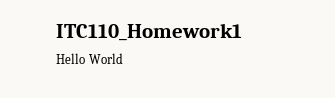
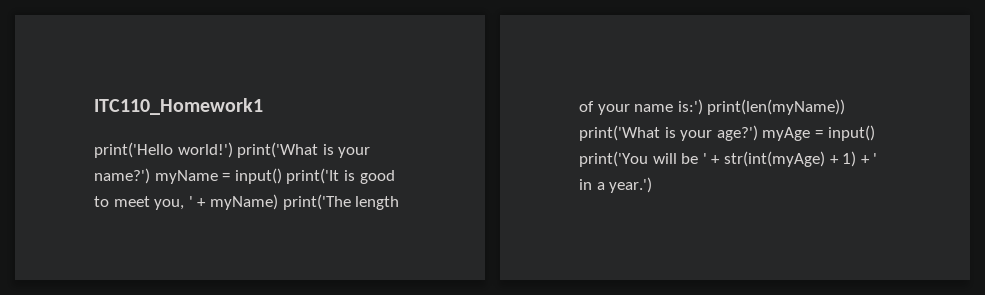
[56,53,123,64] Hello World -> [94,142,371,158] [94,168,395,184] [94,194,400,210] [579,99,846,115] [579,125,875,141] [579,151,878,167] [579,177,653,193] print('Hello world!') print('What is your name?') myName = input() print('It is good to meet you, ' + myName) print('The length of your name is:') print(len(myName)) print('What is your age?') myAge = input() print('You will be ' + str(int(myAge) + 1) + ' in a year.')

